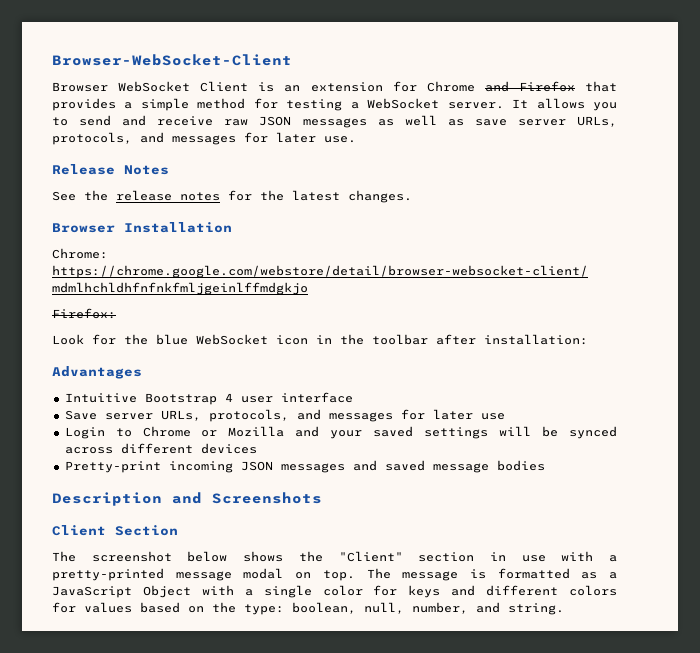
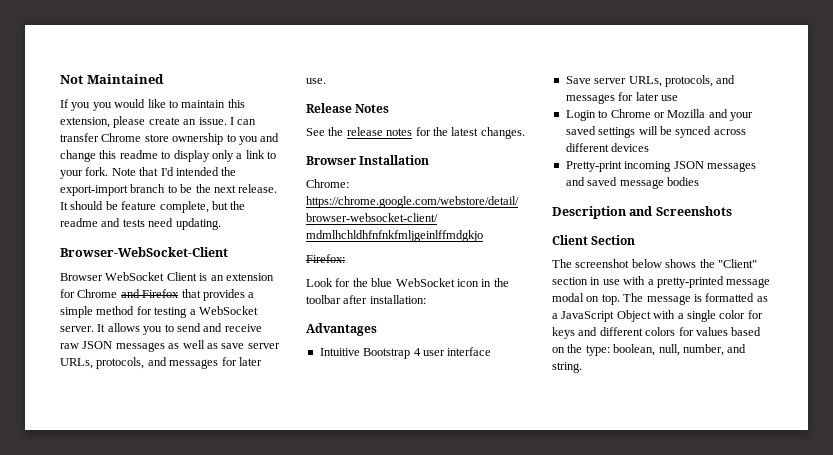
(52, 60) none -> [60,74,164,84] [60,99,245,111] [60,116,257,128] [60,133,280,145] [60,150,276,162] [60,167,237,179] [60,184,278,196] [60,201,246,213] [60,218,221,230] Not Maintained // If you you would like to maintain this extension, please create an issue. I can transfer Chrome store ownership to you and change this readme to display only a link to your fork. Note that I'd intended the export-import branch to be the next release. It should be feature complete, but the readme and tests need updating. //

